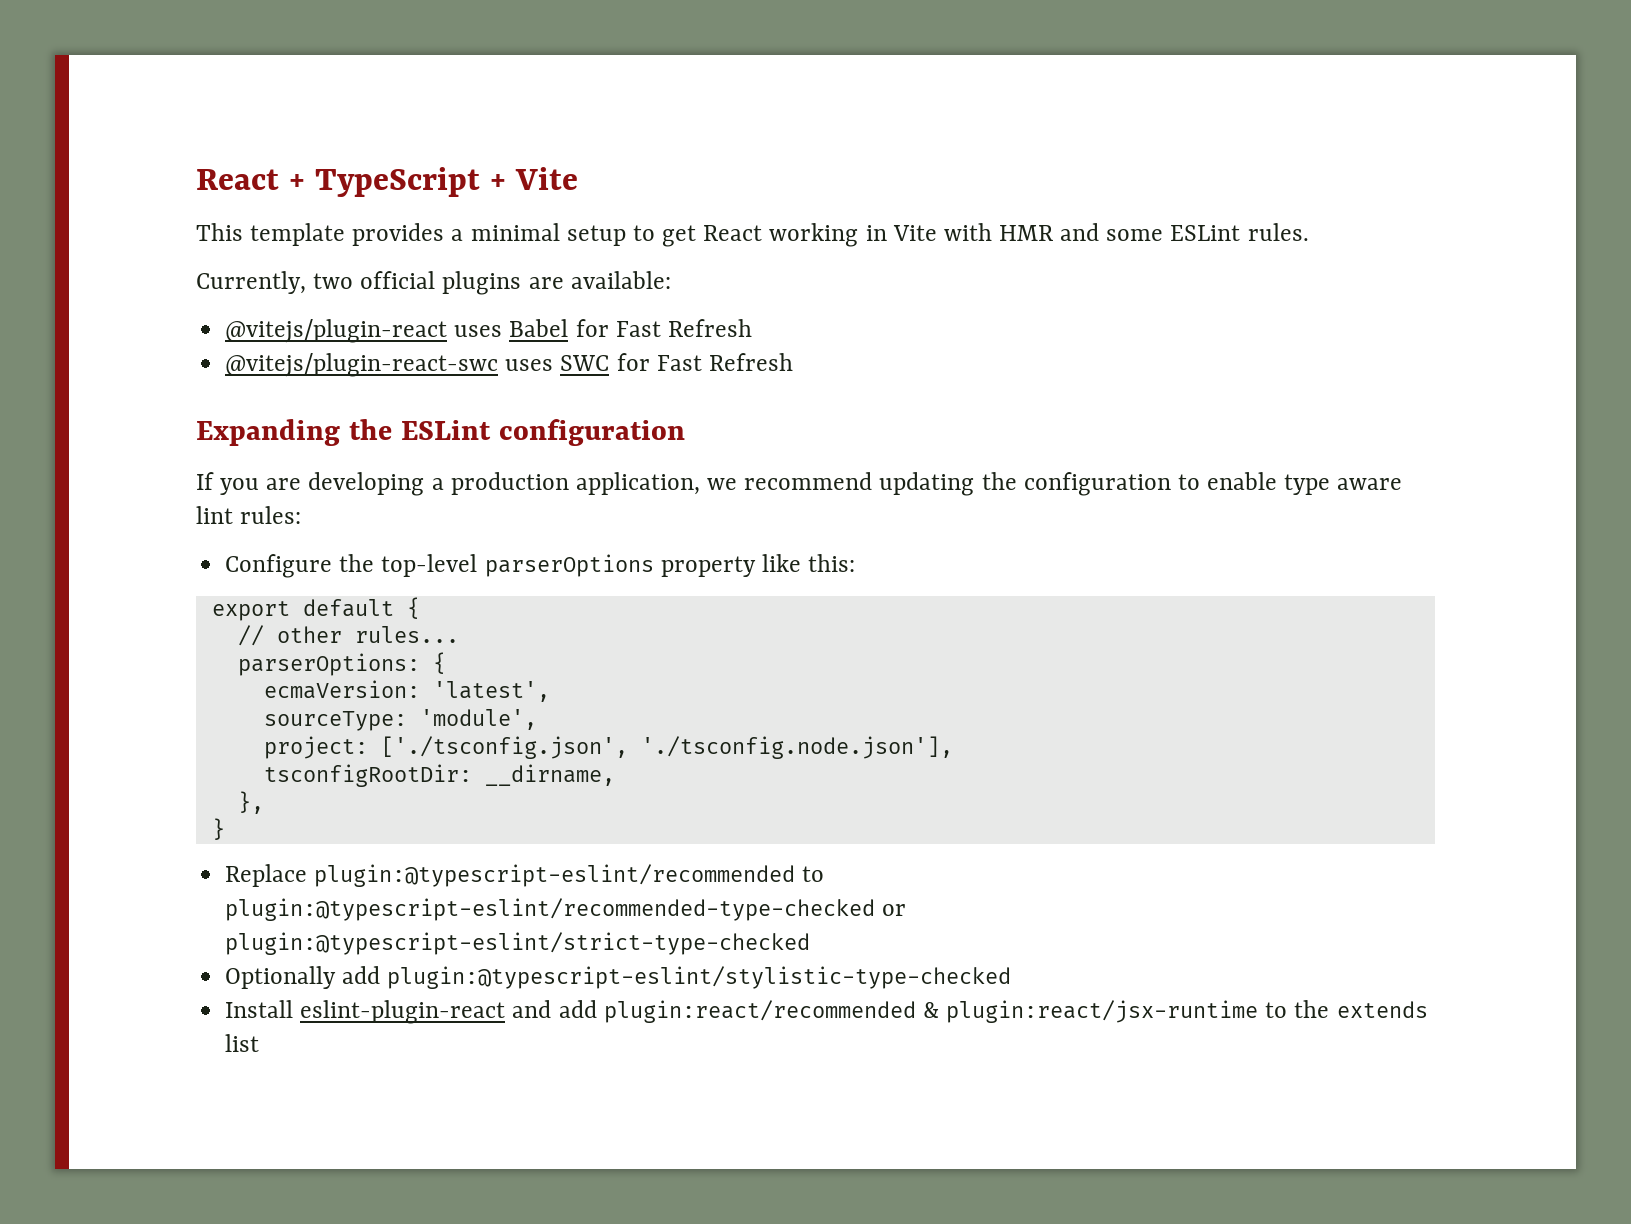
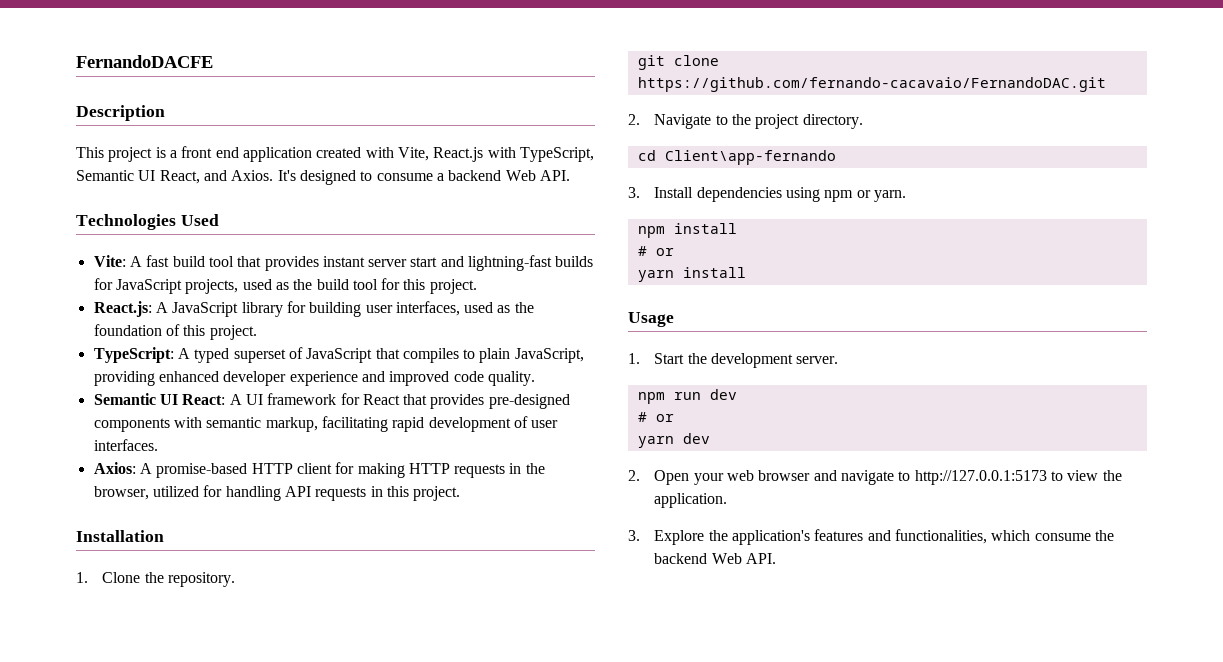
[196,167,578,197] [196,223,1309,247] [196,271,671,295] [225,319,752,343] [225,353,793,377] [196,419,685,446] [196,472,1403,496] [196,506,302,524] [225,554,856,578] [211,597,420,621] [237,625,459,646] [237,652,446,676] [263,680,550,702] [263,709,537,731] [263,736,953,759] [263,764,615,787] [237,791,264,814] [211,818,225,840] [225,864,825,887] [225,898,907,921] [225,932,811,955] [225,966,1012,989] [225,1000,1428,1024] [225,1034,260,1052] React + TypeScript + Vite // This template provides a minimal setup to get React working in Vite with HMR and some ESLint rules. // Currently, two official plugins are available: // @vitejs/plugin-react uses Babel for Fast Refresh // @vitejs/plugin-react-swc uses SWC for Fast Refresh // Expanding the ESLint configuration // If you are developing a production application, we recommend updating the configuration to enable type aware lint rules: // Configure the top-level parserOptions property like this: // export default { // // other rules... // parserOptions: { // ecmaVersion: 'latest', // sourceType: 'module', // project: ['./tsconfig.json', './tsconfig.node.json'], // tsconfigRootDir: __dirname, // }, // } // Replace plugin:@typescript-eslint/recommended to plugin:@typescript-eslint/recommended-type-checked or plugin:@typescript-eslint/strict-type-checked // Optionally add plugin:@typescript-eslint/stylistic-type-checked // Install eslint-plugin-react and add plugin:react/recommended & plugin:react/jsx-runtime to the extends list -> [76,55,213,68] [76,105,165,121] [76,146,594,162] [76,170,570,185] [76,214,219,230] [93,255,594,271] [93,278,477,294] [93,301,534,317] [93,324,257,340] [93,347,584,363] [93,371,535,386] [93,393,570,409] [93,416,559,432] [93,439,158,451] [93,462,545,478] [93,485,461,501] [76,530,164,542] [76,572,235,587] [637,55,719,70] [637,77,1106,92] [628,114,863,129] [637,150,836,165] [628,187,906,202] [637,223,737,238] [637,246,674,256] [637,267,746,282] [628,312,674,327] [628,353,839,368] [637,389,737,404] [637,412,674,422] [637,433,710,448] [628,470,1122,485] [654,493,728,508] [628,529,1114,545] [654,553,776,564] FernandoDACFE // Description // This project is a front end application created with Vite, React.js with TypeScript, Semantic UI React, and Axios. It's designed to consume a backend Web API. // Technologies Used // Vite: A fast build tool that provides instant server start and lightning-fast builds for JavaScript projects, used as the build tool for this project. // React.js: A JavaScript library for building user interfaces, used as the foundation of this project. // TypeScript: A typed superset of JavaScript that compiles to plain JavaScript, providing enhanced developer experience and improved code quality. // Semantic UI React: A UI framework for React that provides pre-designed components with semantic markup, facilitating rapid development of user interfaces. // Axios: A promise-based HTTP client for making HTTP requests in the browser, utilized for handling API requests in this project. // Installation // 1. Clone the repository. // git clone https://github.com/fernando-cacavaio/FernandoDAC.git // 2. Navigate to the project directory. // cd Client\app-fernando // 3. Install dependencies using npm or yarn. // npm install // # or // yarn install // Usage // 1. Start the development server. // npm run dev // # or // yarn dev // 2. Open your web browser and navigate to http://127.0.0.1:5173 to view the application. // 3. Explore the application's features and functionalities, which consume the backend Web API.

